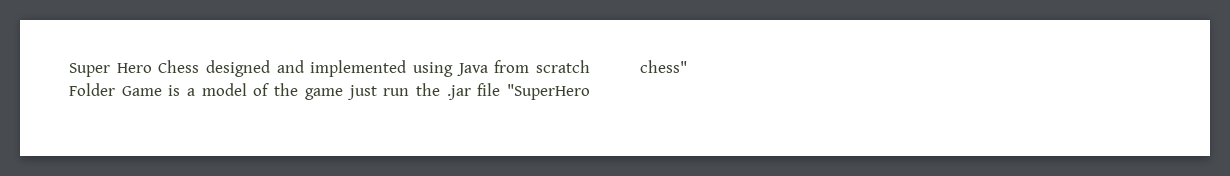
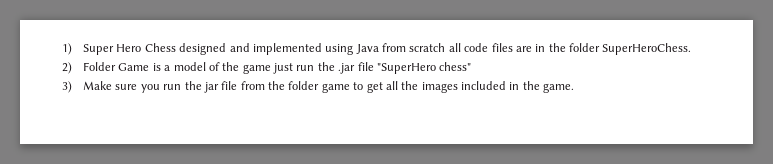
(69, 70) none -> [62,43,72,55] 1)
(590, 66) none -> [448,43,692,55] [62,62,72,74] all code files are in the folder SuperHeroChess. // 2)
(687, 66) none -> [62,81,575,93] // 3) Make sure you run the jar file from the folder game to get all the images included in the game.

